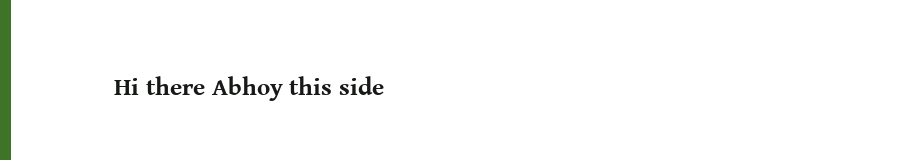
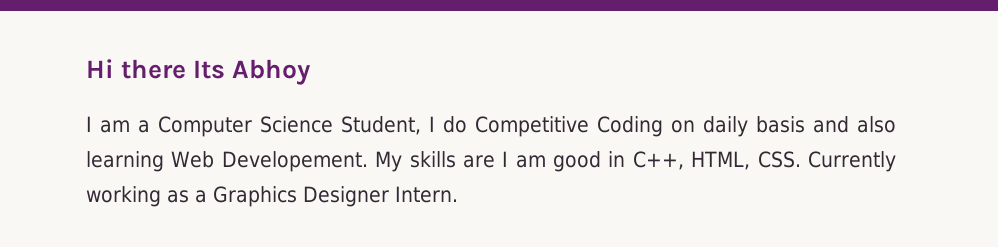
(205, 85) none -> [193,60,226,79] Its
[289,76,384,95] this side -> [86,116,896,137] [86,151,896,172] [86,186,458,207] // I am a Computer Science Student, I do Competitive Coding on daily basis and also learning Web Developement. My skills are I am good in C++, HTML, CSS. Currently working as a Graphics Designer Intern.

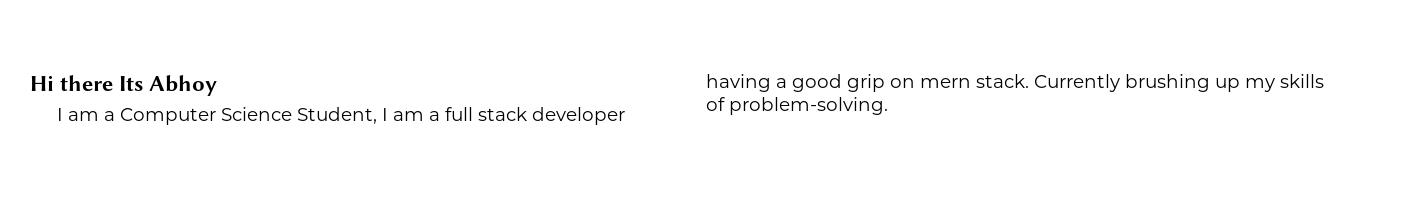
[443,116,896,137] [86,151,896,172] [86,186,458,207] do Competitive Coding on daily basis and also learning Web Developement. My skills are I am good in C++, HTML, CSS. Currently working as a Graphics Designer Intern. -> [393,107,626,125] [706,74,1324,92] [706,97,888,115] am a full stack developer having a good grip on mern stack. Currently brushing up my skills of problem-solving.

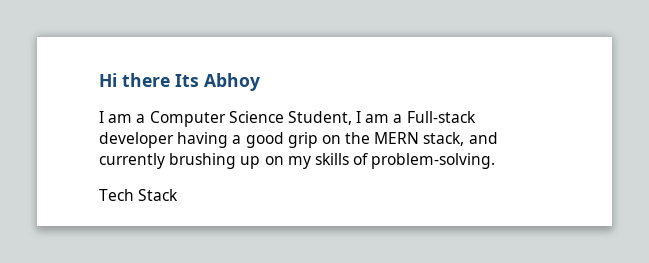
[445,107,528,121] full stack -> [406,111,476,123] Full-stack
[920,74,1120,92] mern stack. Currently -> [345,132,498,146] [99,153,165,169] the MERN stack, and currently
(1240, 85) none -> [264,156,284,165] on
(888, 106) none -> [99,189,179,201] // Tech Stack

